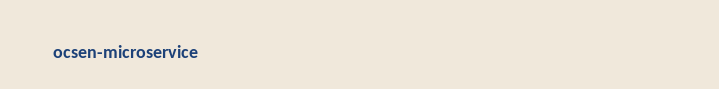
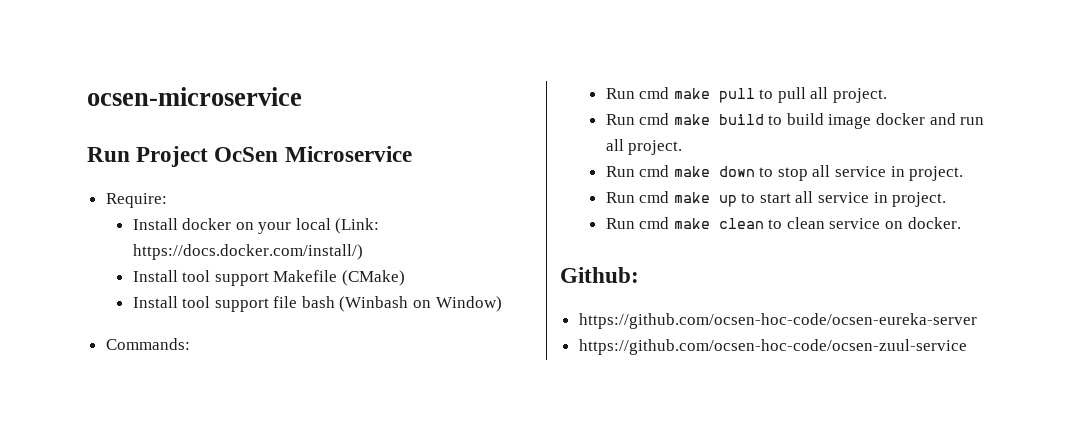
(198, 51) none -> [87,146,412,167] [105,193,167,208] [132,218,380,234] [132,244,363,260] [132,270,405,286] [132,296,502,312] [105,338,190,350] [605,87,888,103] [605,113,985,129] [605,139,683,155] [605,165,964,181] [605,191,947,207] [605,217,961,229] [560,267,639,283] [578,313,977,329] [578,339,967,355] // Run Project OcSen Microservice // Require: // Install docker on your local (Link: https://docs.docker.com/install/) // Install tool support Makefile (CMake) // Install tool support file bash (Winbash on Window) // Commands: // Run cmd make pull to pull all project. // Run cmd make build to build image docker and run all project. // Run cmd make down to stop all service in project. // Run cmd make up to start all service in project. // Run cmd make clean to clean service on docker. // Github: // https://github.com/ocsen-hoc-code/ocsen-eureka-server // https://github.com/ocsen-hoc-code/ocsen-zuul-service

